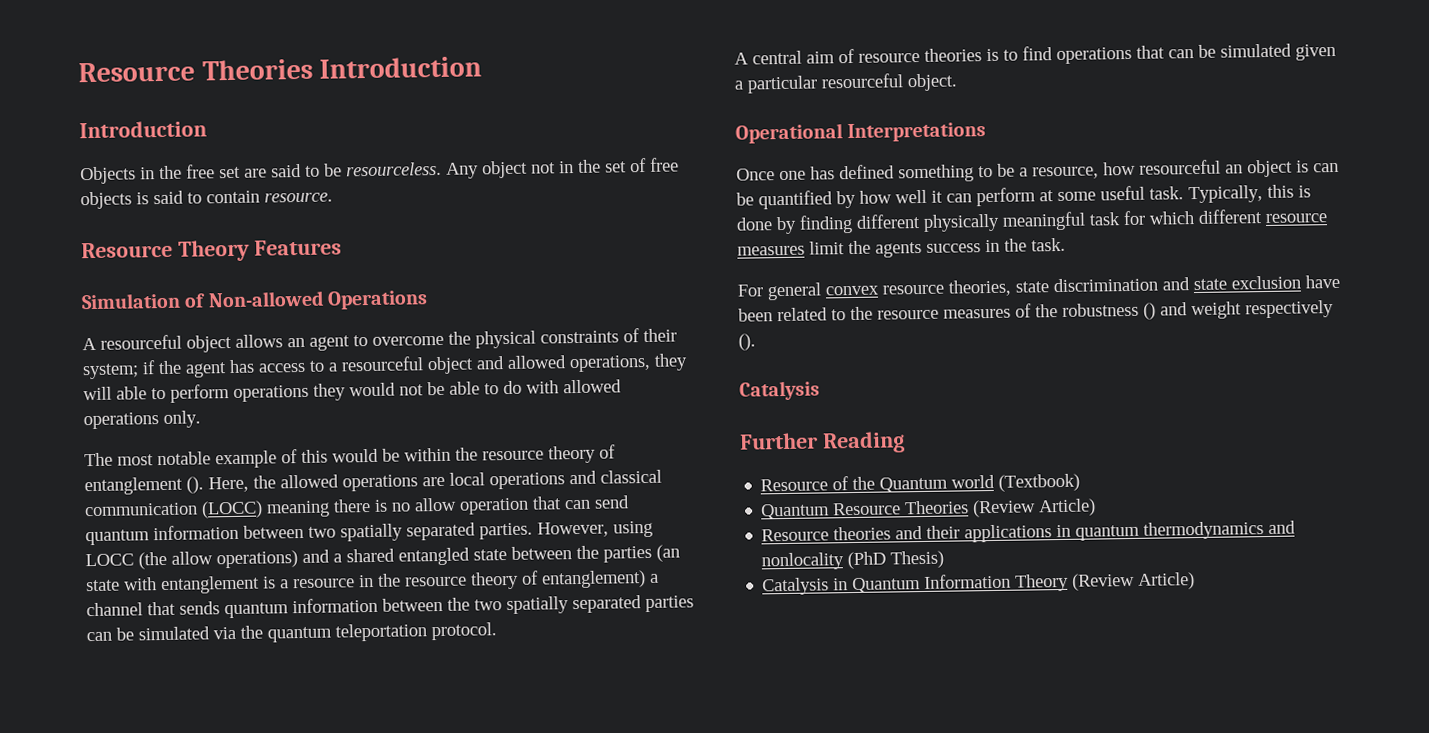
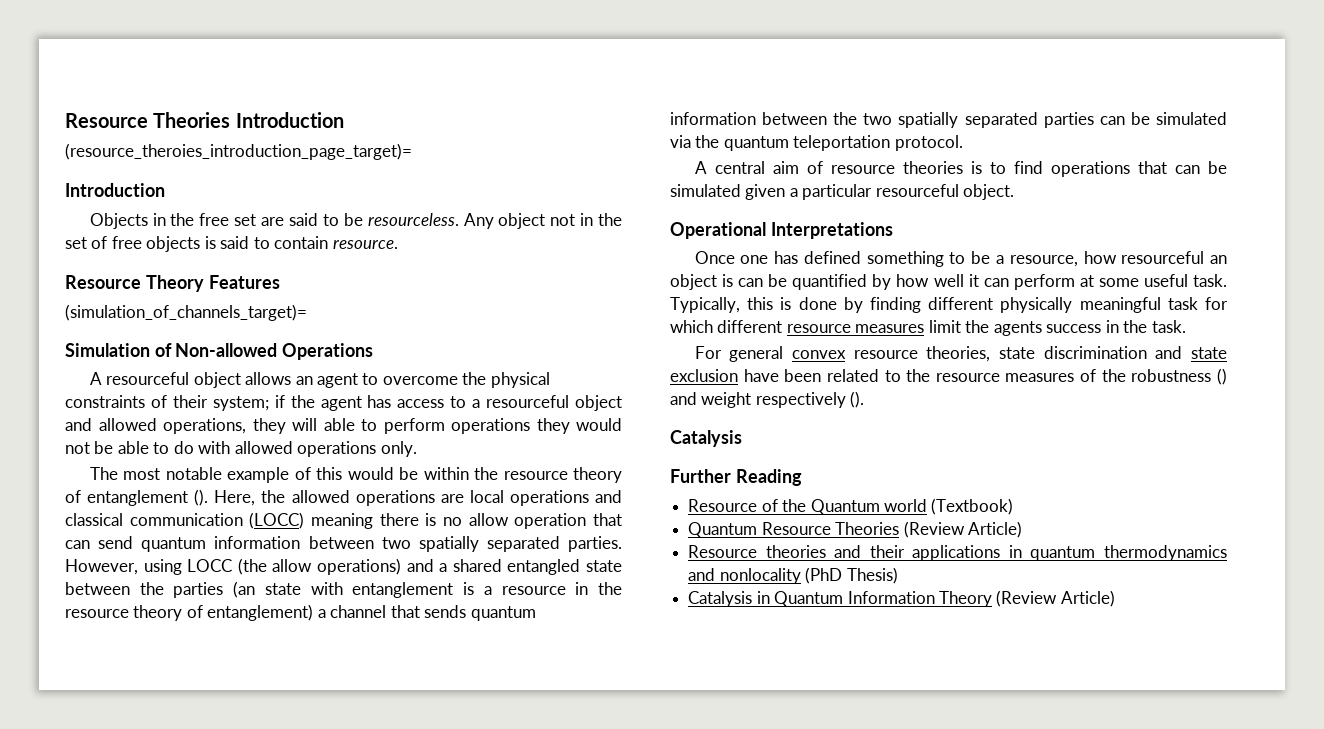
(483, 67) none -> [65,143,412,160] // (resource_theroies_introduction_page_target)=
(342, 247) none -> [65,304,307,321] // (simulation_of_channels_target)=

